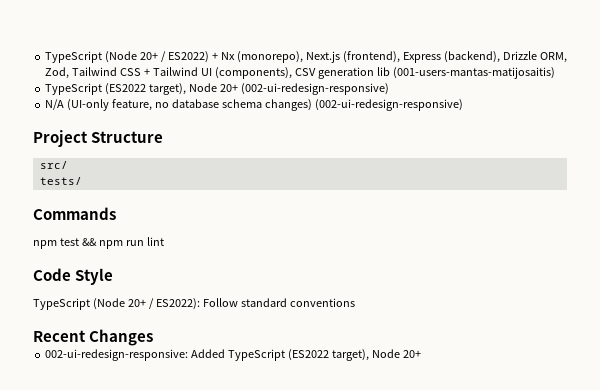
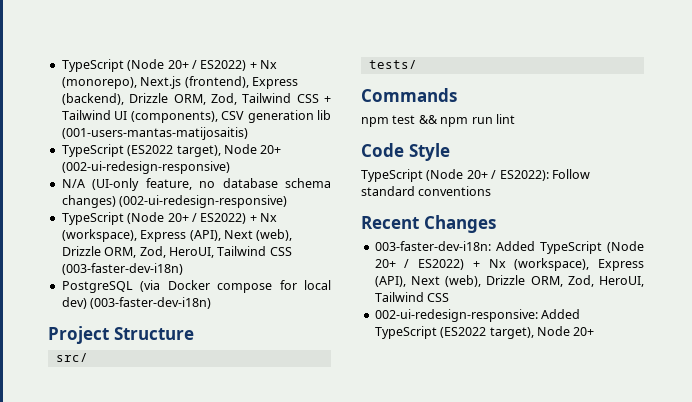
(463, 105) none -> [61,212,277,225] [61,229,293,242] [61,246,292,258] [61,263,183,275] [61,280,331,293] [61,297,212,309] // TypeScript (Node 20+ / ES2022) + Nx (workspace), Express (API), Next (web), Drizzle ORM, Zod, HeroUI, Tailwind CSS (003-faster-dev-i18n) // PostgreSQL (via Docker compose for local dev) (003-faster-dev-i18n)
(154, 337) none -> [374,241,644,254] [374,258,644,271] [374,275,644,287] [374,292,450,302] // 003-faster-dev-i18n: Added TypeScript (Node 20+ / ES2022) + Nx (workspace), Express (API), Next (web), Drizzle ORM, Zod, HeroUI, Tailwind CSS

